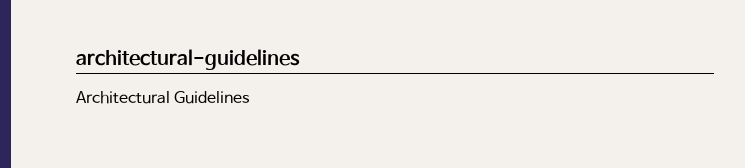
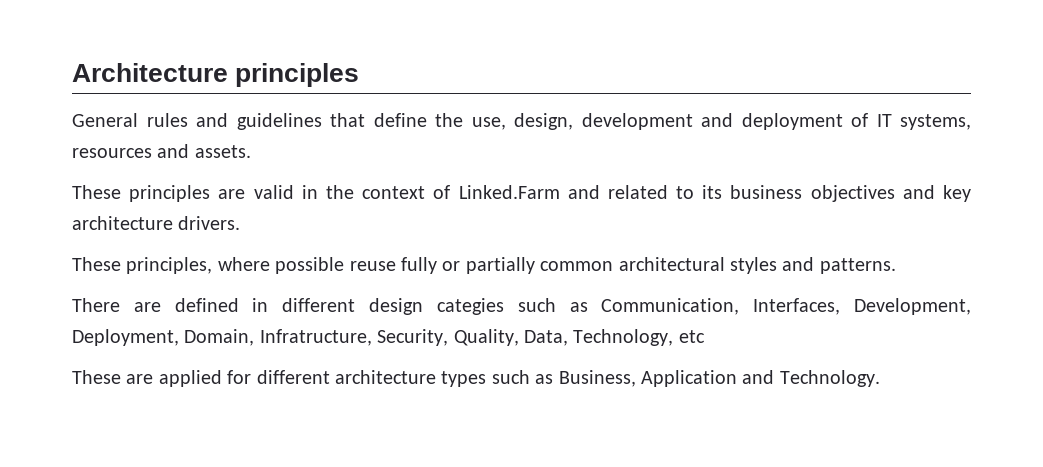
[76,49,300,70] [76,91,251,104] architectural-guidelines // Architectural Guidelines -> [72,63,360,87] [72,113,971,130] [72,144,251,158] [72,185,971,202] [72,216,241,230] [72,257,896,274] [72,298,972,315] [72,329,705,346] [72,370,880,387] Architecture principles // General rules and guidelines that define the use, design, development and deployment of IT systems, resources and assets. // These principles are valid in the context of Linked.Farm and related to its business objectives and key architecture drivers. // These principles, where possible reuse fully or partially common architectural styles and patterns. // There are defined in different design categies such as Communication, Interfaces, Development, Deployment, Domain, Infratructure, Security, Quality, Data, Technology, etc // These are applied for different architecture types such as Business, Application and Technology.

